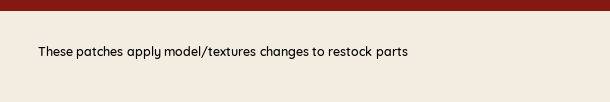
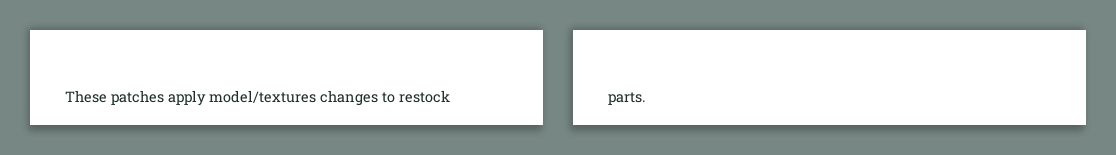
[375,47,408,59] parts -> [608,92,645,105] parts.

